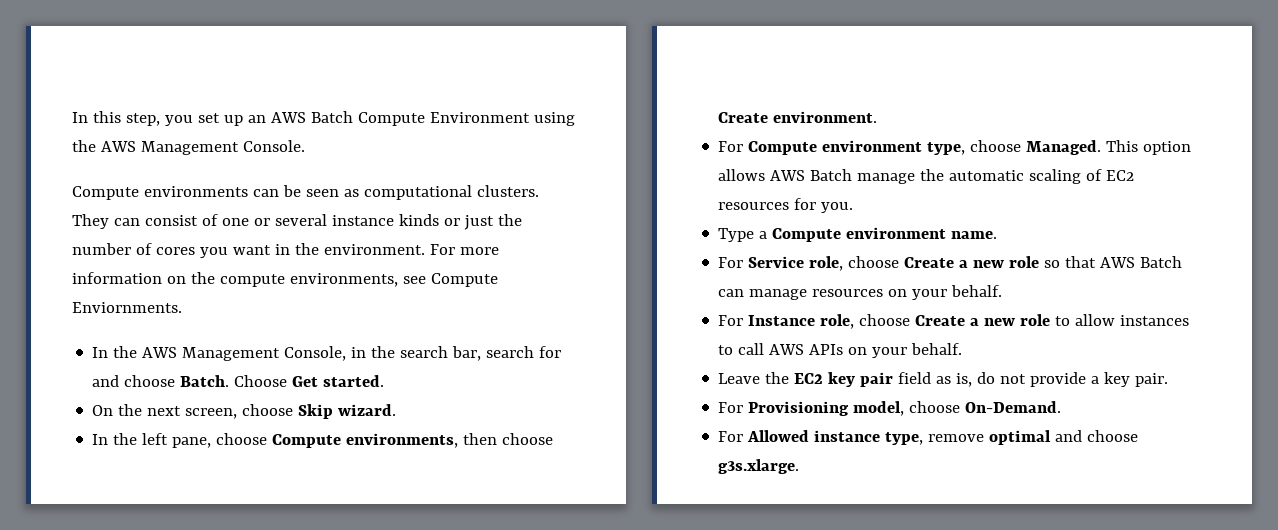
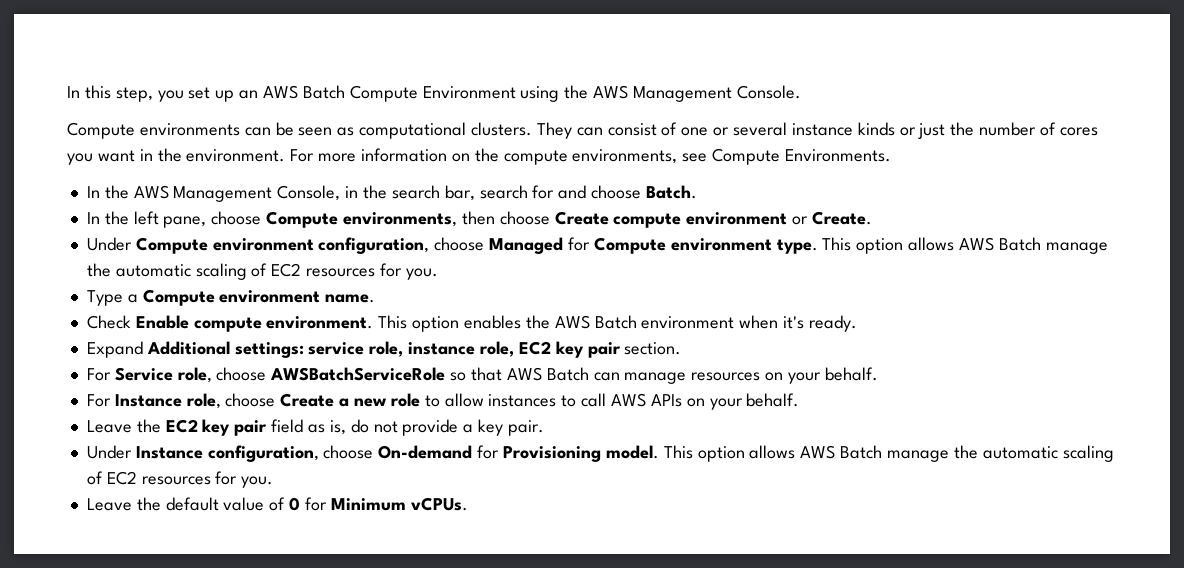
[72,302,182,313] Enviornments. -> [785,149,892,162] Environments.
[234,375,385,387] [92,404,397,419] Choose Get started. // On the next screen, choose Skip wizard. -> (697, 192) none
[773,111,878,123] [718,140,1102,155] environment. // For Compute environment type, choose Managed. -> [613,211,872,228] [86,237,818,254] compute environment or Create. // Under Compute environment configuration, choose Managed for Compute environment type.
(998, 235) none -> [86,315,857,332] [86,341,682,358] // Check Enable compute environment. This option enables the AWS Batch environment when it's ready. // Expand Additional settings: service role, instance role, EC2 key pair section.
[904,256,1040,268] Create a new role -> [270,367,446,381] AWSBatchServiceRole
[718,401,1062,416] [718,430,1139,445] [718,459,800,474] For Provisioning model, choose On-Demand. // For Allowed instance type, remove optimal and choose g3s.xlarge. -> [86,445,1114,462] [86,471,274,488] [86,497,468,511] Under Instance configuration, choose On-demand for Provisioning model. This option allows AWS Batch manage the automatic scaling of EC2 resources for you. // Leave the default value of 0 for Minimum vCPUs.

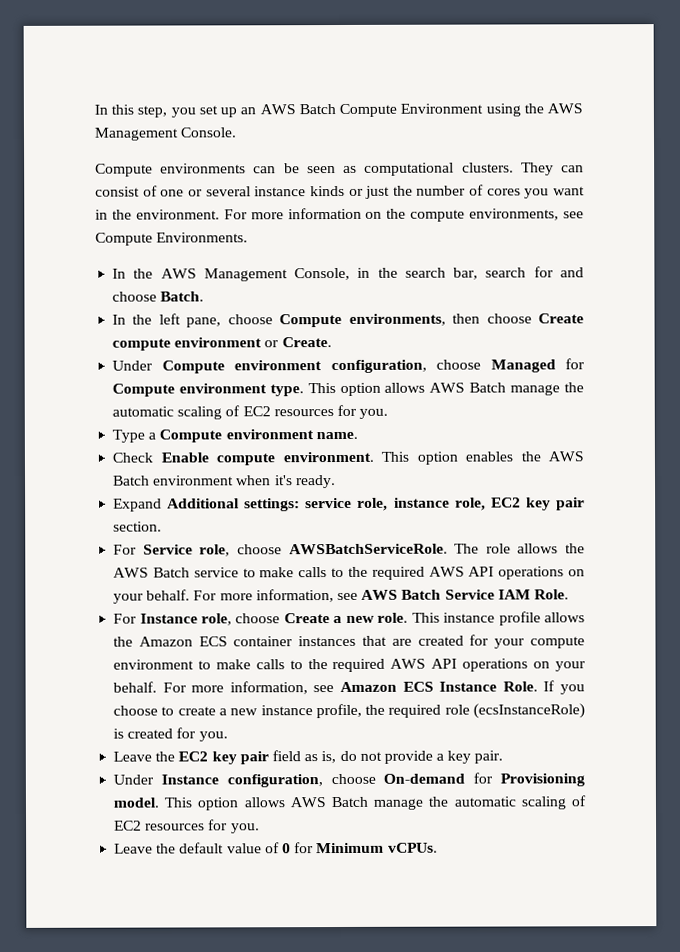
[270,367,878,384] AWSBatchServiceRole so that AWS Batch can manage resources on your behalf. -> [288,543,585,555] [113,566,585,580] [113,589,569,604] AWSBatchServiceRole. The role allows the AWS Batch service to make calls to the required AWS API operations on your behalf. For more information, see AWS Batch Service IAM Role.
[390,393,800,410] role to allow instances to call AWS APIs on your behalf. -> [377,611,585,626] [113,634,585,649] [113,658,586,673] [113,680,585,695] [113,703,585,719] [113,727,228,742] role. This instance profile allows the Amazon ECS container instances that are created for your compute environment to make calls to the required AWS API operations on your behalf. For more information, see Amazon ECS Instance Role. If you choose to create a new instance profile, the required role (ecsInstanceRole) is created for you.

